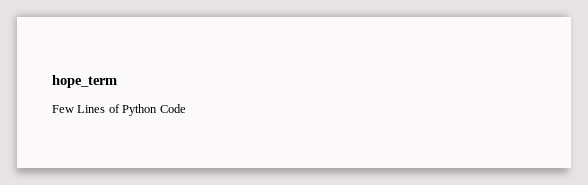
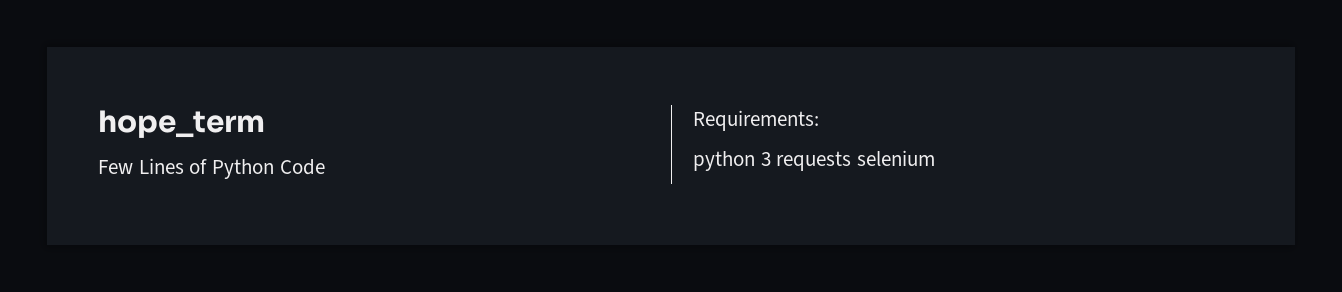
(186, 108) none -> [693,110,819,131] [693,150,936,171] // Requirements: // python 3 requests selenium

